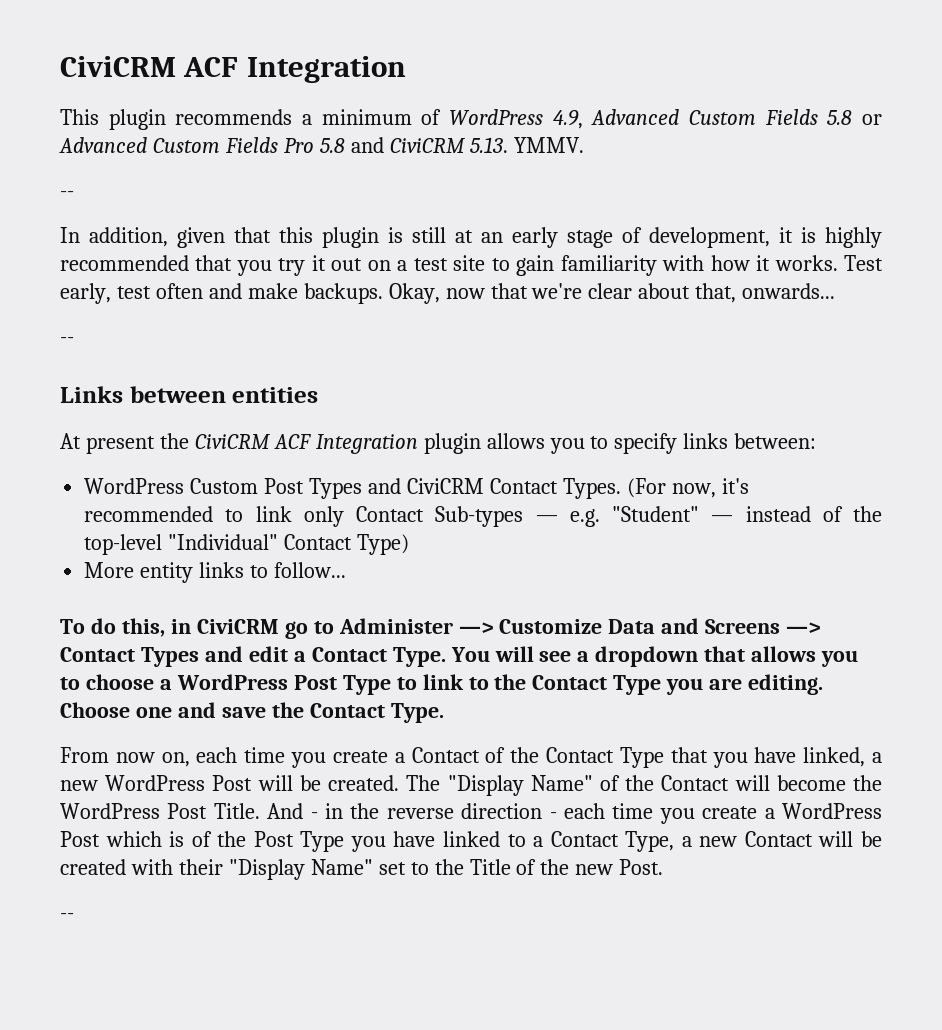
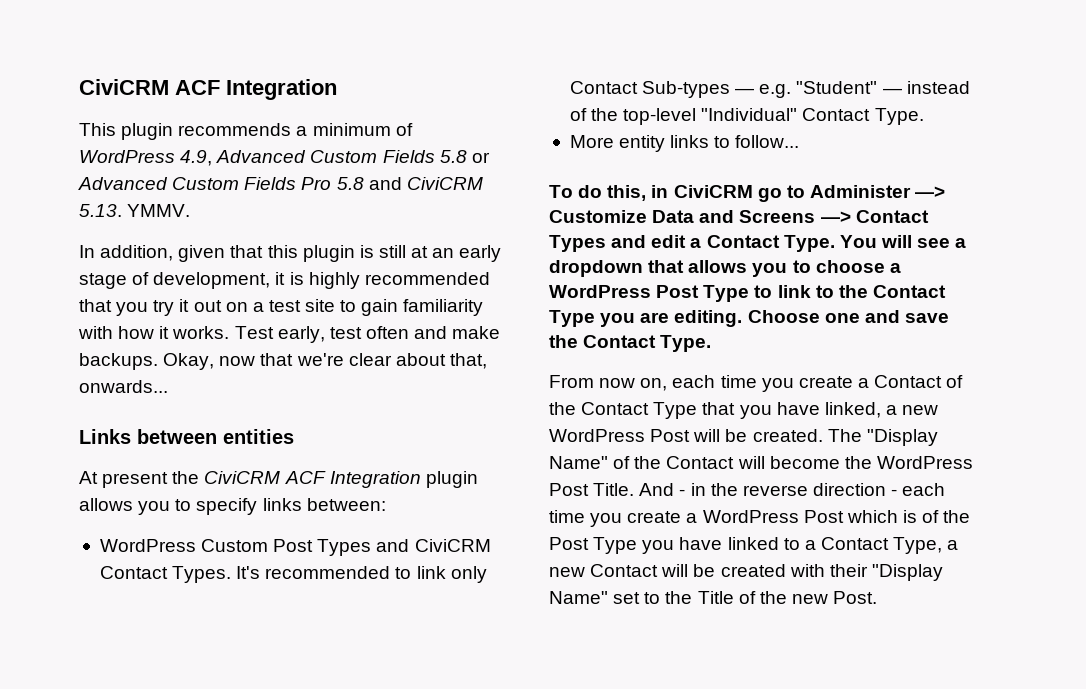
[60,191,74,198] // -- -> (191, 210) none
[60,337,74,344] // -- -> (168, 386) none
[626,478,749,498] (For now, it's -> [236,566,261,579] It's
[357,534,410,555] Type) -> [874,108,924,125] Type.
[60,913,74,920] // -- -> (878, 597) none

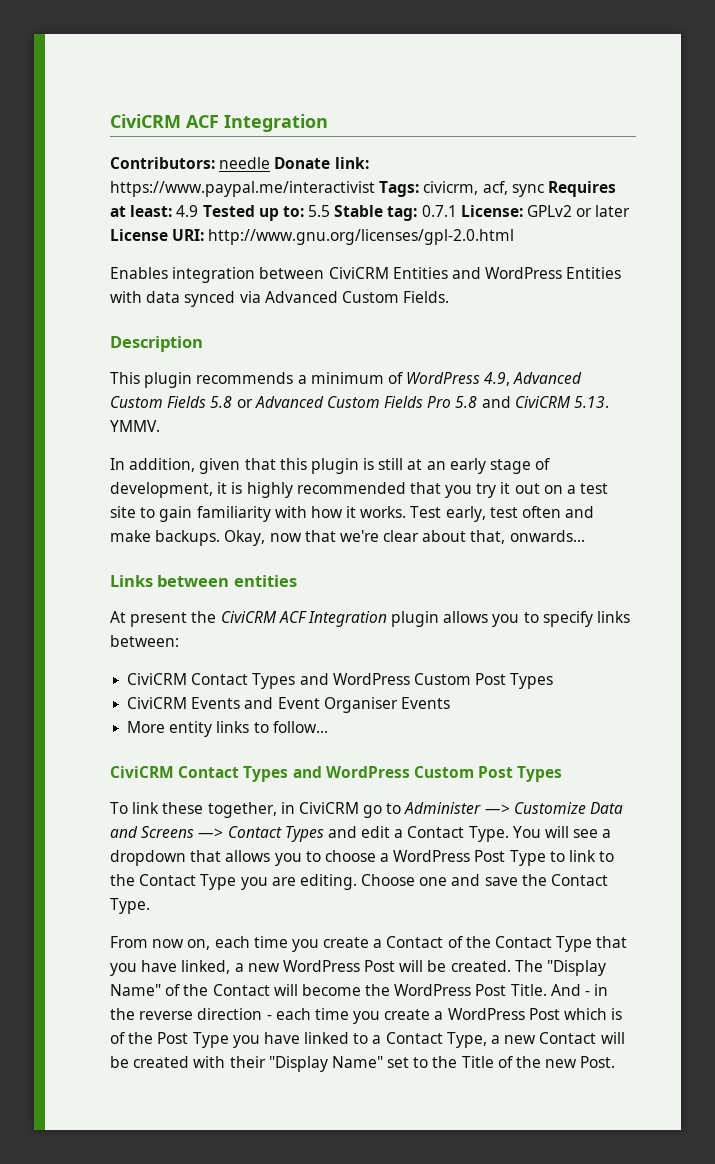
[79,79,337,100] CiviCRM ACF Integration -> [110,114,328,132] [110,157,369,169] [110,181,616,197] [110,205,631,221] [110,229,515,245] [110,267,622,283] [110,291,450,307] [110,336,203,352] CiviCRM ACF Integration // Contributors: needle Donate link: https://www.paypal.me/interactivist Tags: civicrm, acf, sync Requires at least: 4.9 Tested up to: 5.5 Stable tag: 0.7.1 License: GPLv2 or later License URI: http://www.gnu.org/licenses/gpl-2.0.html // Enables integration between CiviCRM Entities and WordPress Entities with data synced via Advanced Custom Fields. // Description
[99,539,491,556] [99,566,487,583] [569,81,970,98] [569,108,924,125] WordPress Custom Post Types and CiviCRM Contact Types. It's recommended to link only Contact Sub-types — e.g. "Student" — instead of the top-level "Individual" Contact Type. -> [127,673,554,689] [127,697,450,713] CiviCRM Contact Types and WordPress Custom Post Types // CiviCRM Events and Event Organiser Events
[549,185,647,201] To do this, -> [110,766,563,782] [110,802,277,818] CiviCRM Contact Types and WordPress Custom Post Types // To link these together,

